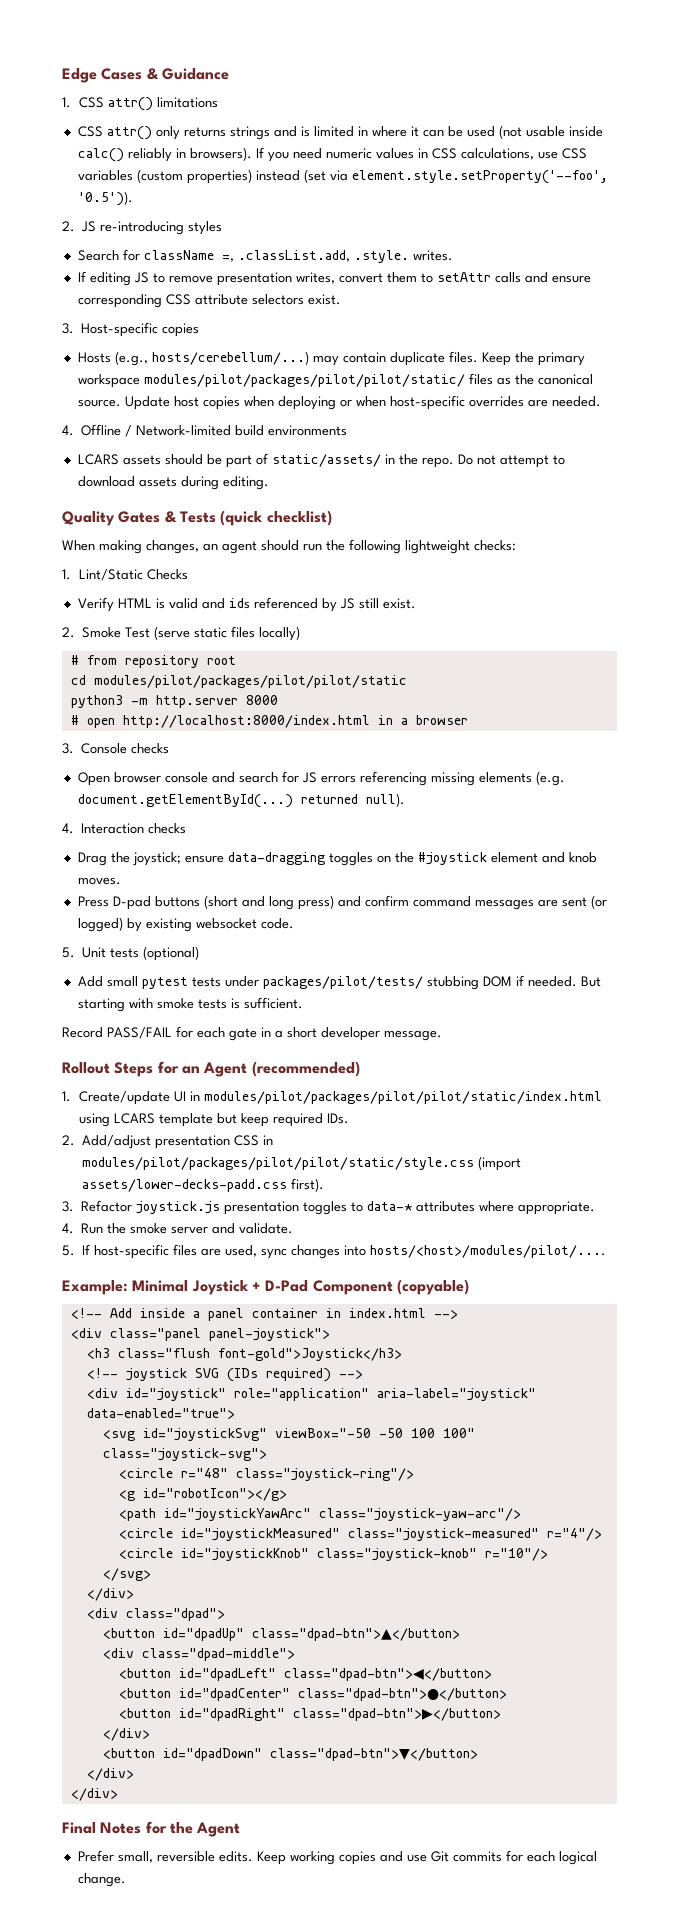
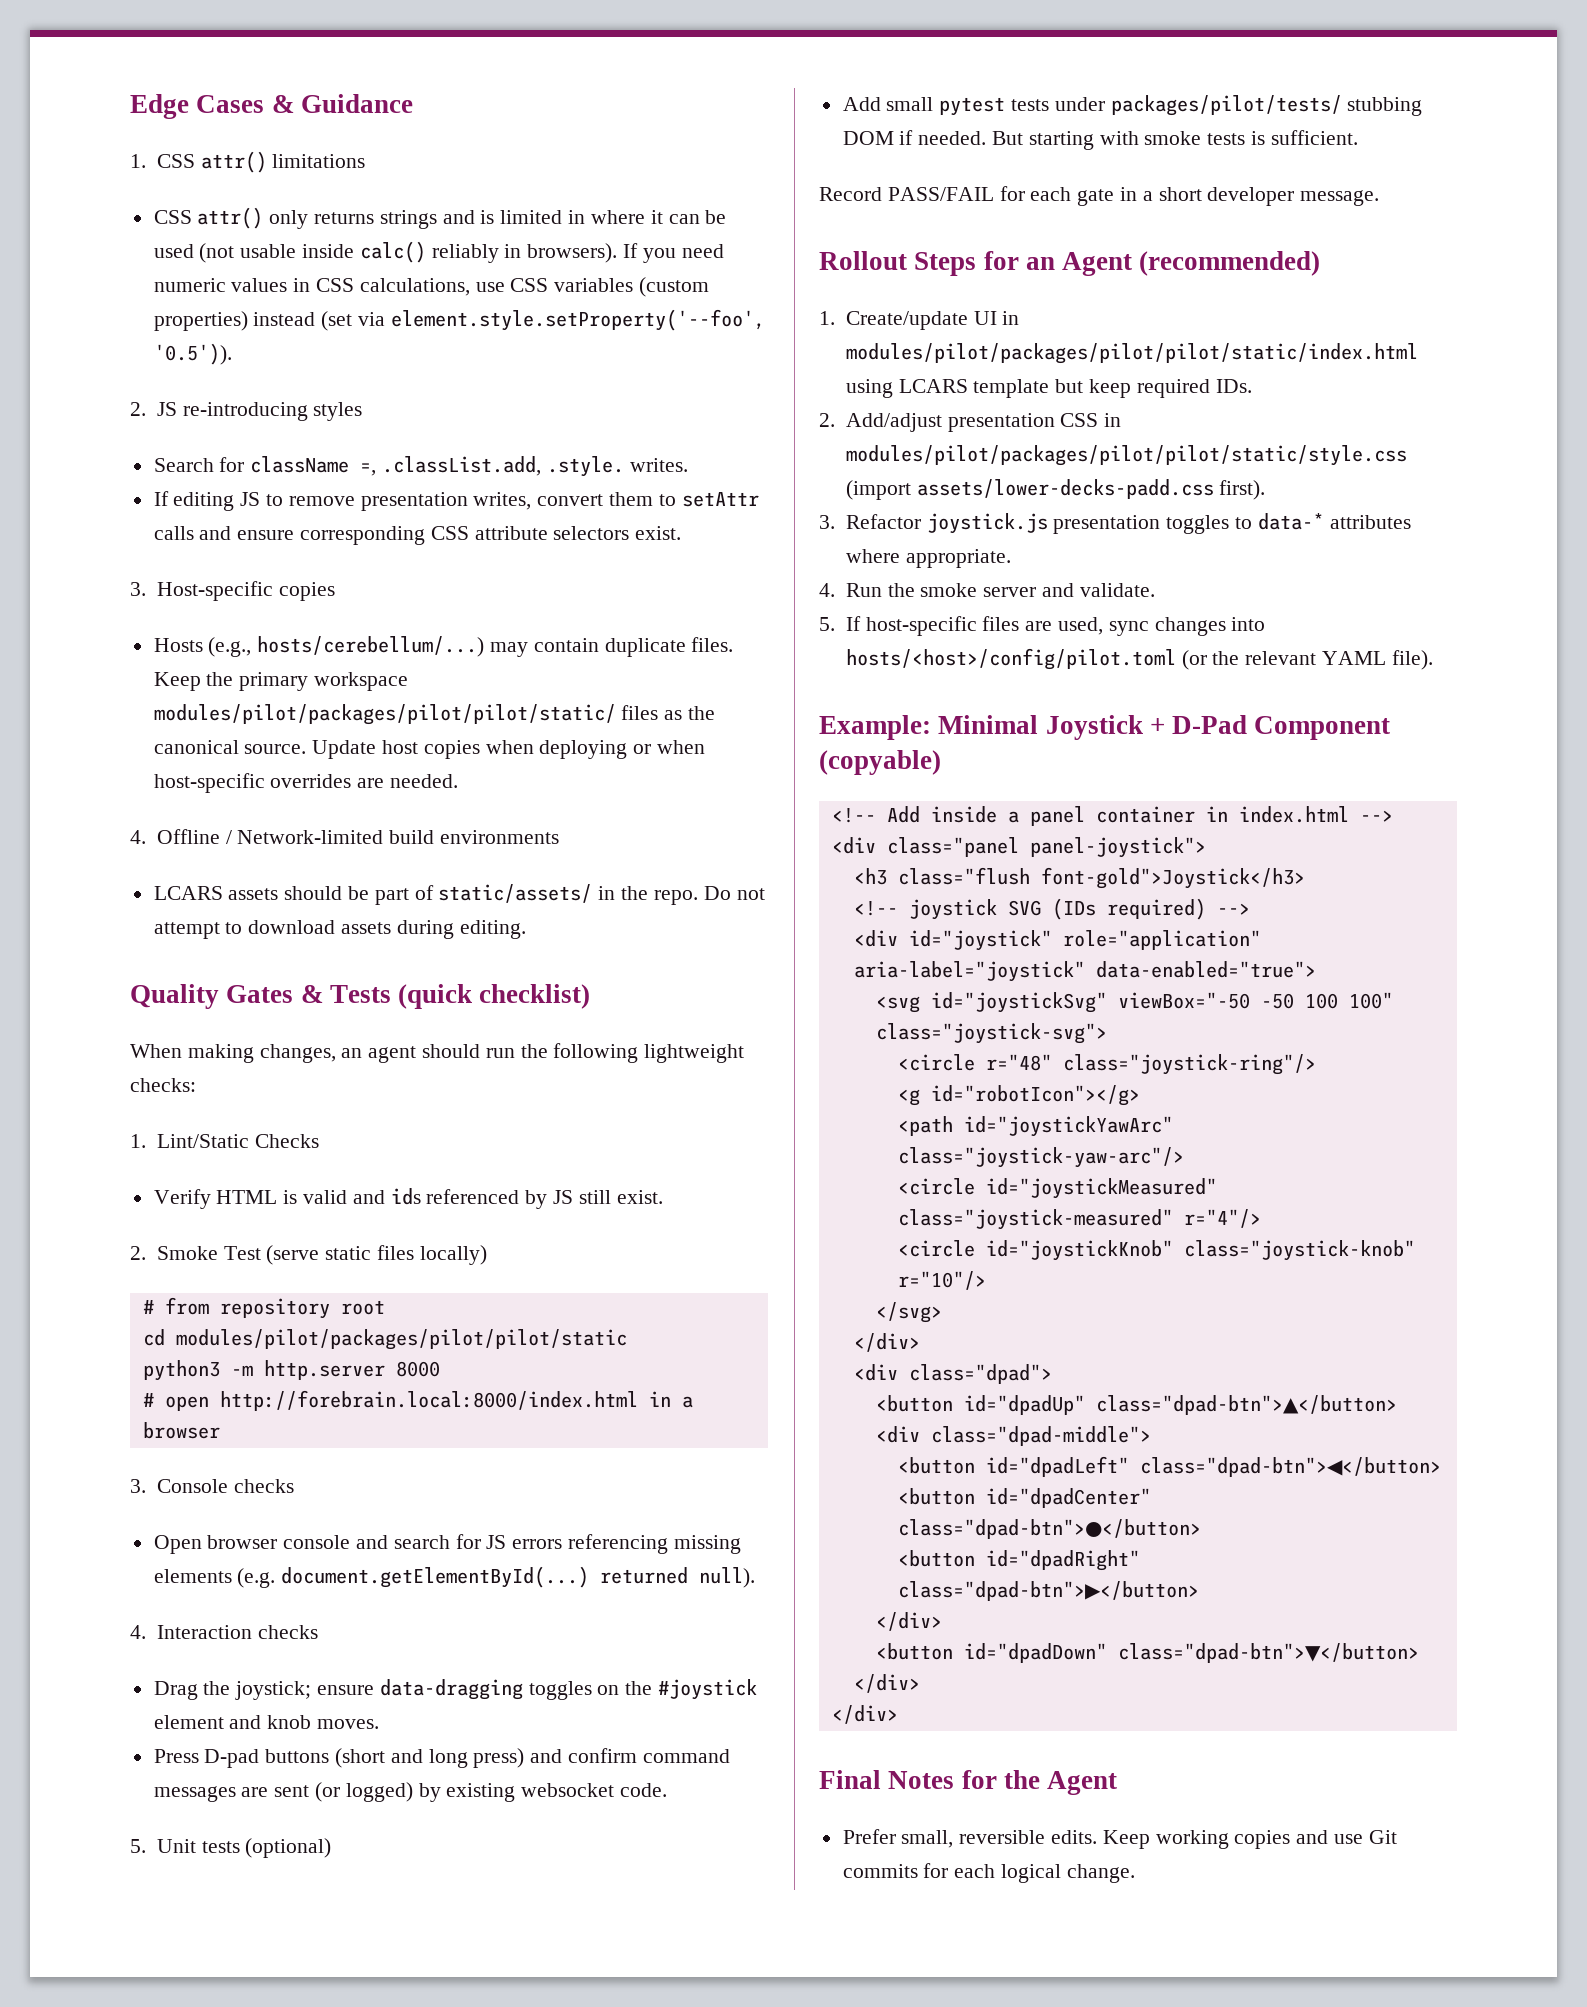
[122,715,370,728] http://localhost:8000/index.html -> [219,1390,638,1411] http://forebrain.local:8000/index.html
[370,1245,607,1258] hosts/<host>/modules/pilot/.... -> [845,648,1433,670] hosts/<host>/config/pilot.toml (or the relevant YAML file).

